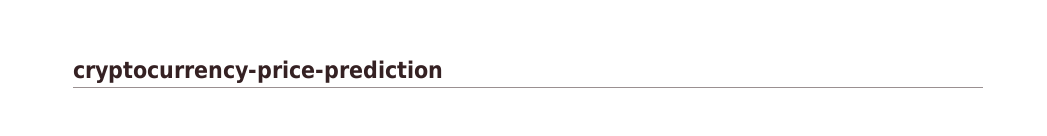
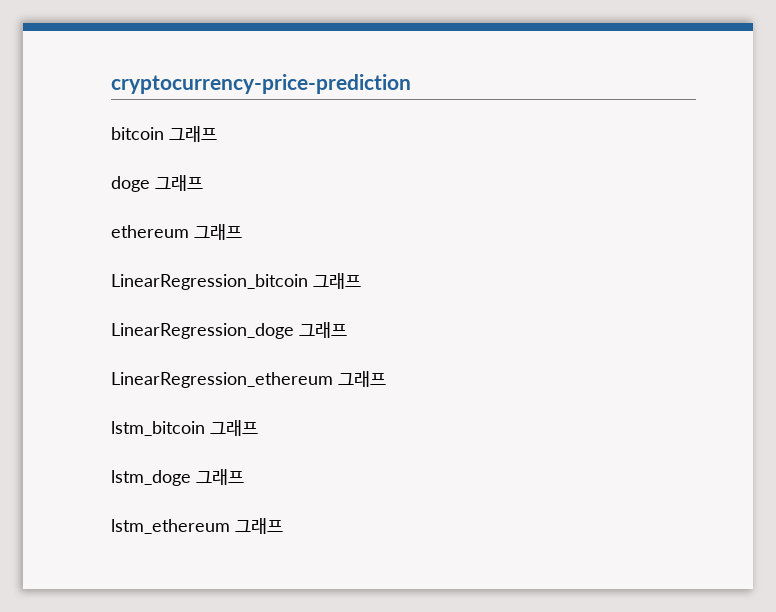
(443, 71) none -> [111,126,217,142] [111,175,203,192] [111,224,242,240] [111,273,361,290] [111,322,347,339] [111,371,386,388] [111,420,258,436] [111,469,244,486] [111,518,283,534] // bitcoin 그래프 // doge 그래프 // ethereum 그래프 // LinearRegression_bitcoin 그래프 // LinearRegression_doge 그래프 // LinearRegression_ethereum 그래프 // lstm_bitcoin 그래프 // lstm_doge 그래프 // lstm_ethereum 그래프

